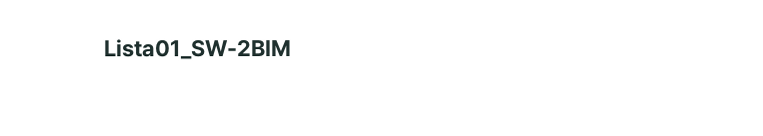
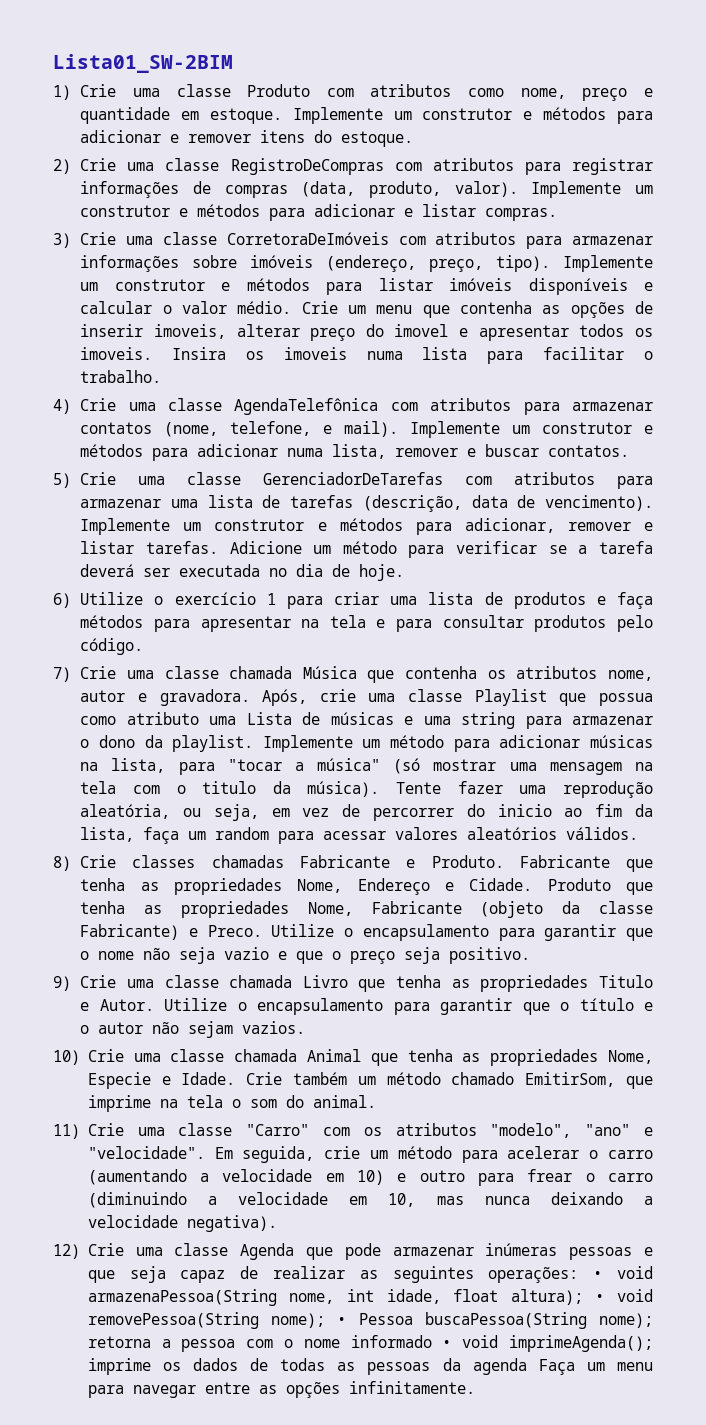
(291, 49) none -> [53,84,653,101] [80,107,653,124] [80,130,414,147] [53,158,654,175] [80,181,654,198] [80,204,558,221] [53,232,654,249] [80,255,653,272] [80,278,653,295] [80,301,653,318] [80,324,653,341] [80,347,653,364] [80,370,162,383] [53,398,653,415] [80,421,653,438] [80,444,630,461] [53,472,653,489] [80,495,653,512] [80,518,653,535] [80,541,653,558] [80,564,405,581] [53,592,653,609] [80,615,653,632] [80,638,144,655] [53,666,653,683] [80,689,653,706] [80,712,653,729] [80,735,653,752] [80,758,654,775] [80,781,653,798] [80,804,653,821] [80,827,639,844] [53,855,653,872] [80,878,653,895] [80,901,654,918] [80,924,653,941] [80,947,531,964] [53,975,653,992] [80,998,653,1015] [80,1021,306,1038] [53,1049,653,1066] [87,1072,653,1089] [87,1095,376,1112] [53,1123,653,1139] [87,1146,653,1163] [87,1169,653,1186] [87,1192,653,1208] [87,1215,277,1232] [53,1243,653,1260] [87,1266,653,1283] [87,1289,653,1306] [87,1312,653,1329] [87,1335,653,1352] [87,1358,654,1375] [87,1381,475,1398] // 1) Crie uma classe Produto com atributos como nome, preço e quantidade em estoque. Implemente um construtor e métodos para adicionar e remover itens do estoque. // 2) Crie uma classe RegistroDeCompras com atributos para registrar informações de compras (data, produto, valor). Implemente um construtor e métodos para adicionar e listar compras. // 3) Crie uma classe CorretoraDeImóveis com atributos para armazenar informações sobre imóveis (endereço, preço, tipo). Implemente um construtor e métodos para listar imóveis disponíveis e calcular o valor médio. Crie um menu que contenha as opções de inserir imoveis, alterar preço do imovel e apresentar todos os imoveis. Insira os imoveis numa lista para facilitar o trabalho. // 4) Crie uma classe AgendaTelefônica com atributos para armazenar contatos (nome, telefone, e mail). Implemente um construtor e métodos para adicionar numa lista, remover e buscar contatos. // 5) Crie uma classe GerenciadorDeTarefas com atributos para armazenar uma lista de tarefas (descrição, data de vencimento). Implemente um construtor e métodos para adicionar, remover e listar tarefas. Adicione um método para verificar se a tarefa deverá ser executada no dia de hoje. // 6) Utilize o exercício 1 para criar uma lista de produtos e faça métodos para apresentar na tela e para consultar produtos pelo código. // 7) Crie uma classe chamada Música que contenha os atributos nome, autor e gravadora. Após, crie uma classe Playlist que possua como atributo uma Lista de músicas e uma string para armazenar o dono da playlist. Implemente um método para adicionar músicas na lista, para "tocar a música" (só mostrar uma mensagem na tela com o titulo da música). Tente fazer uma reprodução aleatória, ou seja, em vez de percorrer do inicio ao fim da lista, faça um random para acessar valores aleatórios válidos. // 8) Crie classes chamadas Fabricante e Produto. Fabricante que tenha as propriedades Nome, Endereço e Cidade. Produto que tenha as propriedades Nome, Fabricante (objeto da classe Fabricante) e Preco. Utilize o encapsulamento para garantir que o nome não seja vazio e que o preço seja positivo. // 9) Crie uma classe chamada Livro que tenha as propriedades Titulo e Autor. Utilize o encapsulamento para garantir que o título e o autor não sejam vazios. // 10) Crie uma classe chamada Animal que tenha as propriedades Nome, Especie e Idade. Crie também um método chamado EmitirSom, que imprime na tela o som do animal. // 11) Crie uma classe "Carro" com os atributos "modelo", "ano" e "velocidade". Em seguida, crie um método para acelerar o carro (aumentando a velocidade em 10) e outro para frear o carro (diminuindo a velocidade em 10, mas nunca deixando a velocidade negativa). // 12) Crie uma classe Agenda que pode armazenar inúmeras pessoas e que seja capaz de realizar as seguintes operações: • void armazenaPessoa(String nome, int idade, float altura); • void removePessoa(String nome); • Pessoa buscaPessoa(String nome); retorna a pessoa com o nome informado • void imprimeAgenda(); imprime os dados de todas as pessoas da agenda Faça um menu para navegar entre as opções infinitamente.

